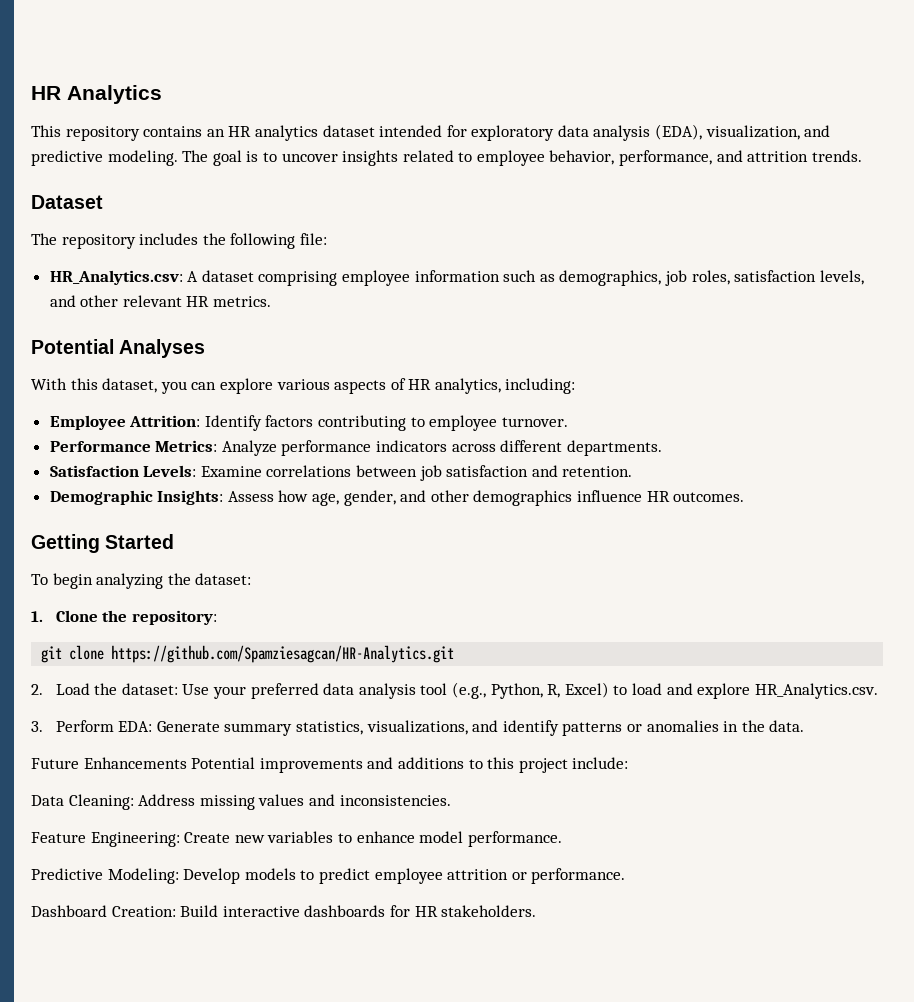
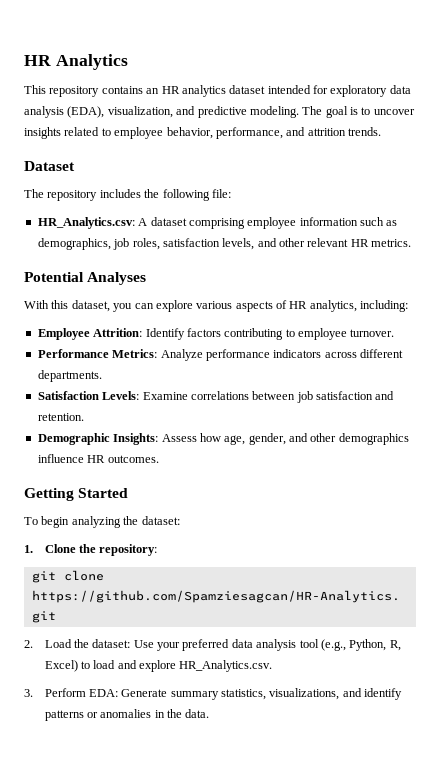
[31,757,629,773] [31,794,451,810] [31,831,562,847] [31,868,626,884] [31,905,537,917] // Future Enhancements Potential improvements and additions to this project include: // Data Cleaning: Address missing values and inconsistencies. // Feature Engineering: Create new variables to enhance model performance. // Predictive Modeling: Develop models to predict employee attrition or performance. // Dashboard Creation: Build interactive dashboards for HR stakeholders. -> (210, 713) none

